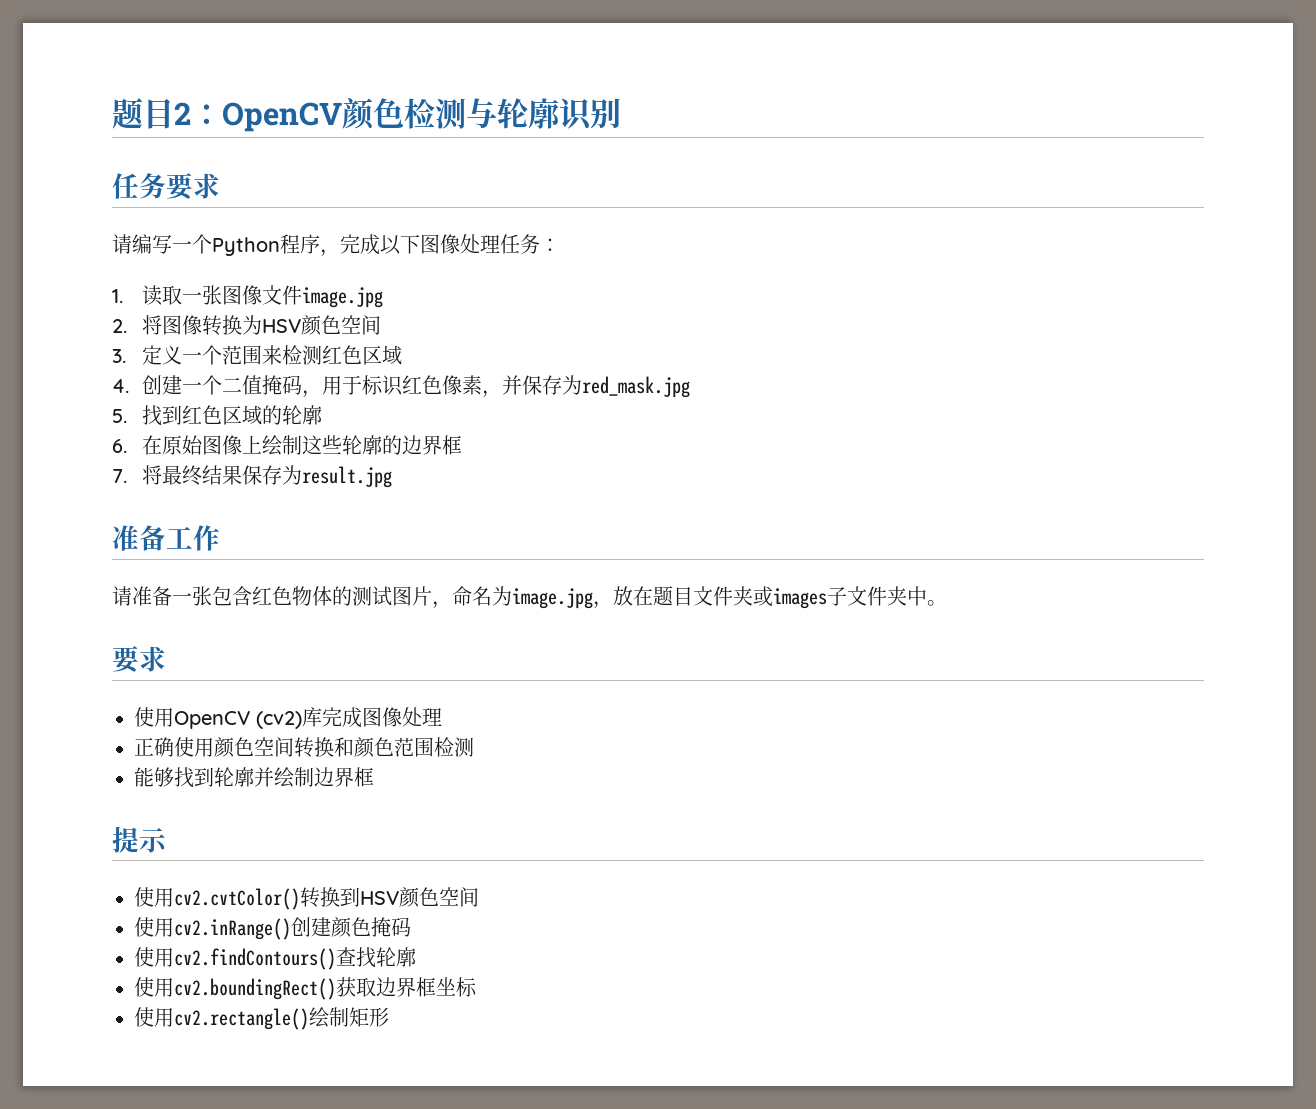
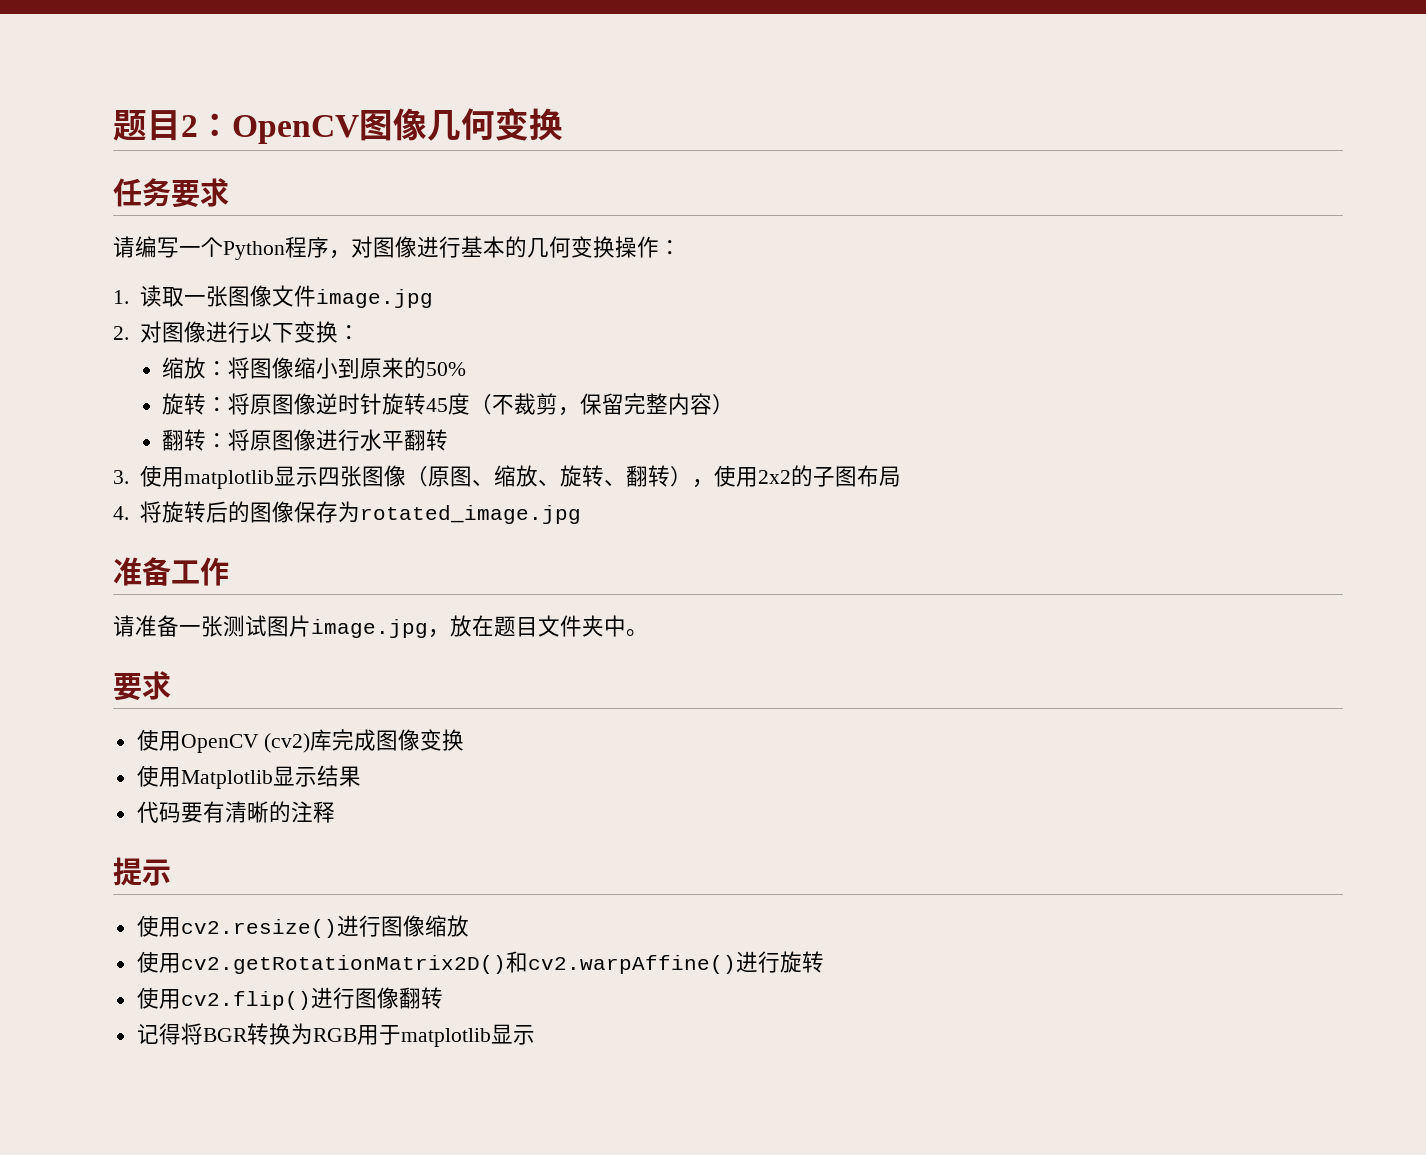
[342,98,621,131] 颜色检测与轮廓识别 -> [359,108,563,141] 图像几何变换
[340,234,540,255] 完成以下图像处理任务 -> [351,236,659,258] 对图像进行基本的几何变换操作
[141,315,381,336] [112,345,402,365] [112,375,690,398] [112,405,322,426] [112,435,462,456] [112,465,392,488] 将图像转换为HSV颜色空间 // 3.定义一个范围来检测红色区域 // 4.创建一个二值掩码，用于标识红色像素，并保存为red_mask.jpg // 5.找到红色区域的轮廓 // 6.在原始图像上绘制这些轮廓的边界框 // 7.将最终结果保存为result.jpg -> [139,321,360,343] [162,357,467,379] [162,393,735,416] [162,429,449,451] [113,465,901,489] [113,501,581,524] 对图像进行以下变换： // 缩放：将图像缩小到原来的50% // 旋转：将原图像逆时针旋转45度（不裁剪，保留完整内容） // 翻转：将原图像进行水平翻转 // 3.使用matplotlib显示四张图像（原图、缩放、旋转、翻转），使用2x2的子图布局 // 4.将旋转后的图像保存为rotated_image.jpg
[212,586,512,609] 包含红色物体的测试图片，命名为 -> [223,615,311,637] 测试图片
[753,586,907,609] 或images子文件夹 -> (604, 626) none
[402,707,442,727] [134,737,474,758] [134,767,374,788] [112,826,168,853] [134,887,479,910] [134,917,411,940] [134,947,416,970] [134,977,477,1000] [134,1007,389,1030] 处理 // 正确使用颜色空间转换和颜色范围检测 // 能够找到轮廓并绘制边界框 // 提示 // 使用cv2.cvtColor()转换到HSV颜色空间 // 使用cv2.inRange()创建颜色掩码 // 使用cv2.findContours()查找轮廓 // 使用cv2.boundingRect()获取边界框坐标 // 使用cv2.rectangle()绘制矩形 -> [420,729,465,751] [136,765,361,789] [136,801,335,823] [113,857,171,886] [136,915,469,938] [136,951,824,974] [136,987,443,1010] [136,1023,535,1047] 变换 // 使用Matplotlib显示结果 // 代码要有清晰的注释 // 提示 // 使用cv2.resize()进行图像缩放 // 使用cv2.getRotationMatrix2D()和cv2.warpAffine()进行旋转 // 使用cv2.flip()进行图像翻转 // 记得将BGR转换为RGB用于matplotlib显示

